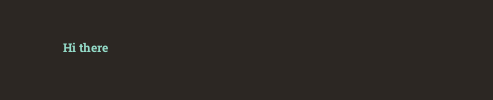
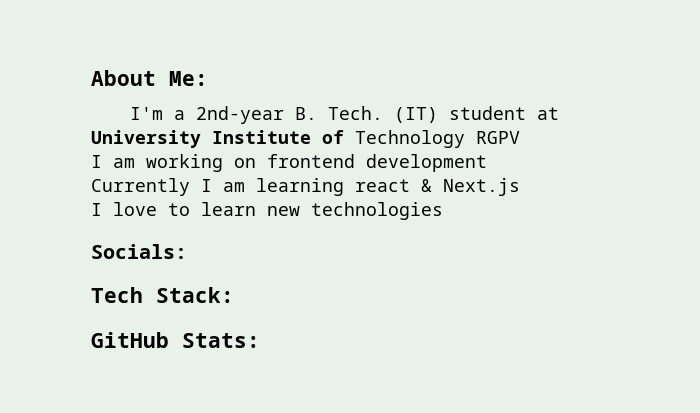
[63,42,109,53] Hi there -> [91,70,208,86] [130,106,560,124] [91,130,520,148] [91,154,487,172] [91,178,520,196] [91,202,443,220] [91,244,187,259] [91,287,234,303] [91,332,260,348] About Me: // I'm a 2nd-year B. Tech. (IT) student at University Institute of Technology RGPV // I am working on frontend development // Currently I am learning react & Next.js // I love to learn new technologies // Socials: // Tech Stack: // GitHub Stats:

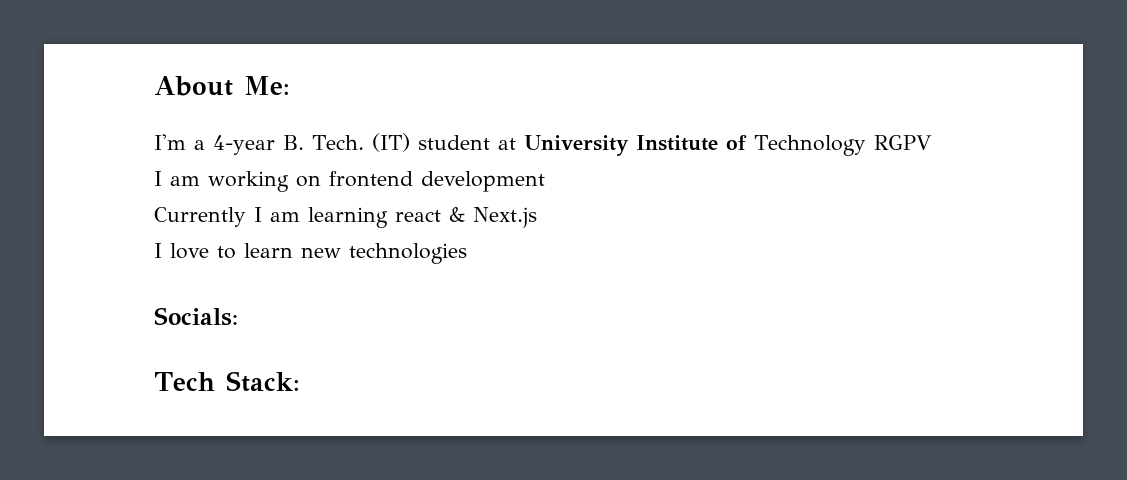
[196,106,285,124] 2nd-year -> [213,135,275,155] 4-year
[91,332,260,348] // GitHub Stats: -> (300, 381) none

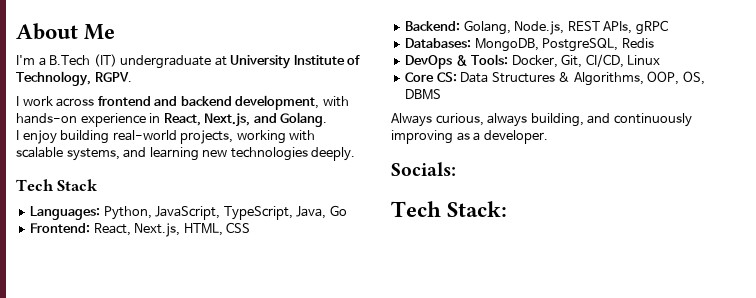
[244,76,290,95] Me: -> [84,24,116,40] Me
[213,133,490,155] 4-year B. Tech. (IT) student -> [49,54,212,69] B.Tech (IT) undergraduate
[753,135,932,156] [154,171,545,192] [154,207,537,228] [154,243,467,264] Technology RGPV // I am working on frontend development // Currently I am learning react & Next.js // I love to learn new technologies -> [16,71,132,86] [16,95,349,110] [16,112,328,127] [16,130,316,144] [16,147,356,161] [16,179,98,191] [30,205,347,220] [30,222,251,237] [405,20,668,35] [405,38,654,52] [405,54,661,69] [405,71,705,86] [405,89,442,100] [391,113,692,127] [391,130,548,144] Technology, RGPV. // I work across frontend and backend development, with hands-on experience in React, Next.js, and Golang. // I enjoy building real-world projects, working with scalable systems, and learning new technologies deeply. // Tech Stack // Languages: Python, JavaScript, TypeScript, Java, Go // Frontend: React, Next.js, HTML, CSS // Backend: Golang, Node.js, REST APIs, gRPC // Databases: MongoDB, PostgreSQL, Redis // DevOps & Tools: Docker, Git, CI/CD, Linux // Core CS: Data Structures & Algorithms, OOP, OS, DBMS // Always curious, always building, and continuously improving as a developer.

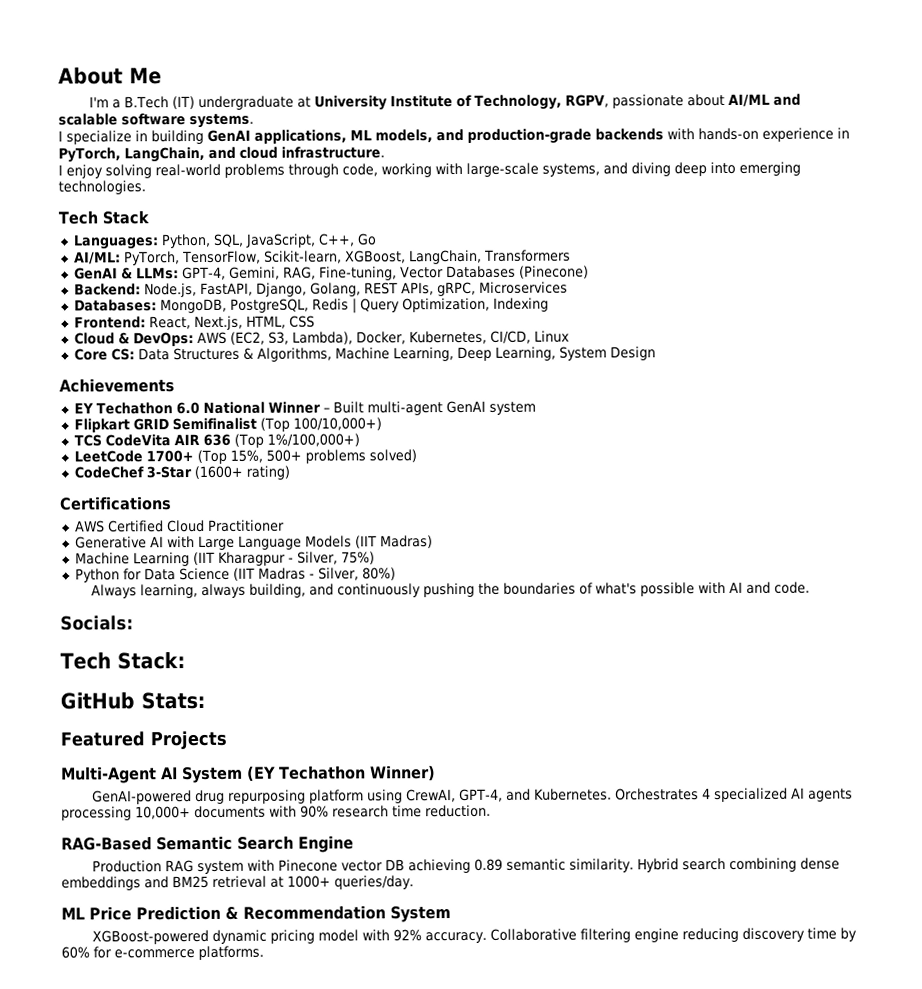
[94,72,132,82] [16,95,349,110] [16,112,328,127] [16,130,234,144] RGPV. // I work across frontend and backend development, with hands-on experience in React, Next.js, and Golang. // I enjoy building real-world projects, -> [565,93,802,109] [58,113,254,129] [58,127,850,145] [58,146,385,163] [58,163,378,179] RGPV, passionate about AI/ML and scalable software systems. // I specialize in building GenAI applications, ML models, and production-grade backends with hands-on experience in PyTorch, LangChain, and cloud infrastructure. // I enjoy solving real-world problems through code,
[16,147,63,158] scalable -> [466,162,539,177] large-scale
[149,147,356,161] learning new technologies deeply. -> [631,161,801,177] [58,180,146,195] diving deep into emerging technologies.
[155,205,347,220] JavaScript, TypeScript, Java, Go -> [212,233,377,248] [73,249,571,266] [73,265,589,281] [73,281,568,298] [73,297,549,314] SQL, JavaScript, C++, Go // AI/ML: PyTorch, TensorFlow, Scikit-learn, XGBoost, LangChain, Transformers // GenAI & LLMs: GPT-4, Gemini, RAG, Fine-tuning, Vector Databases (Pinecone) // Backend: Node.js, FastAPI, Django, Golang, REST APIs, gRPC, Microservices // Databases: MongoDB, PostgreSQL, Redis | Query Optimization, Indexing
[405,20,668,35] [405,38,654,52] [405,54,583,69] Backend: Golang, Node.js, REST APIs, gRPC // Databases: MongoDB, PostgreSQL, Redis // DevOps & Tools: Docker, Git, -> [73,330,487,347] Cloud & DevOps: AWS (EC2, S3, Lambda), Docker, Kubernetes,
[647,71,705,85] [405,89,442,100] OOP, OS, DBMS -> [334,346,656,362] [59,378,175,393] [73,400,536,416] [73,417,382,433] [73,433,360,448] [73,449,417,465] [73,465,290,480] [60,496,172,511] [74,519,285,533] [74,535,433,551] [74,551,375,567] [74,567,396,583] Machine Learning, Deep Learning, System Design // Achievements // EY Techathon 6.0 National Winner – Built multi-agent GenAI system // Flipkart GRID Semifinalist (Top 100/10,000+) // TCS CodeVita AIR 636 (Top 1%/100,000+) // LeetCode 1700+ (Top 15%, 500+ problems solved) // CodeChef 3-Star (1600+ rating) // Certifications // AWS Certified Cloud Practitioner // Generative AI with Large Language Models (IIT Madras) // Machine Learning (IIT Kharagpur - Silver, 75%) // Python for Data Science (IIT Madras - Silver, 80%)
[435,113,484,126] curious, -> [140,584,199,599] learning,
[391,130,548,144] [391,162,456,176] [391,201,508,217] improving as a developer. // Socials: // Tech Stack: -> [423,581,811,598] [60,615,133,631] [60,652,186,670] [60,691,206,710] [60,730,227,750] [61,765,436,784] [92,787,854,805] [61,804,491,821] [61,835,354,853] [92,857,841,875] [61,875,414,891] [61,905,451,923] [92,927,858,945] [61,945,264,961] pushing the boundaries of what's possible with AI and code. // Socials: // Tech Stack: // GitHub Stats: // Featured Projects // Multi-Agent AI System (EY Techathon Winner) // GenAI-powered drug repurposing platform using CrewAI, GPT-4, and Kubernetes. Orchestrates 4 specialized AI agents processing 10,000+ documents with 90% research time reduction. // RAG-Based Semantic Search Engine // Production RAG system with Pinecone vector DB achieving 0.89 semantic similarity. Hybrid search combining dense embeddings and BM25 retrieval at 1000+ queries/day. // ML Price Prediction & Recommendation System // XGBoost-powered dynamic pricing model with 92% accuracy. Collaborative filtering engine reducing discovery time by 60% for e-commerce platforms.

